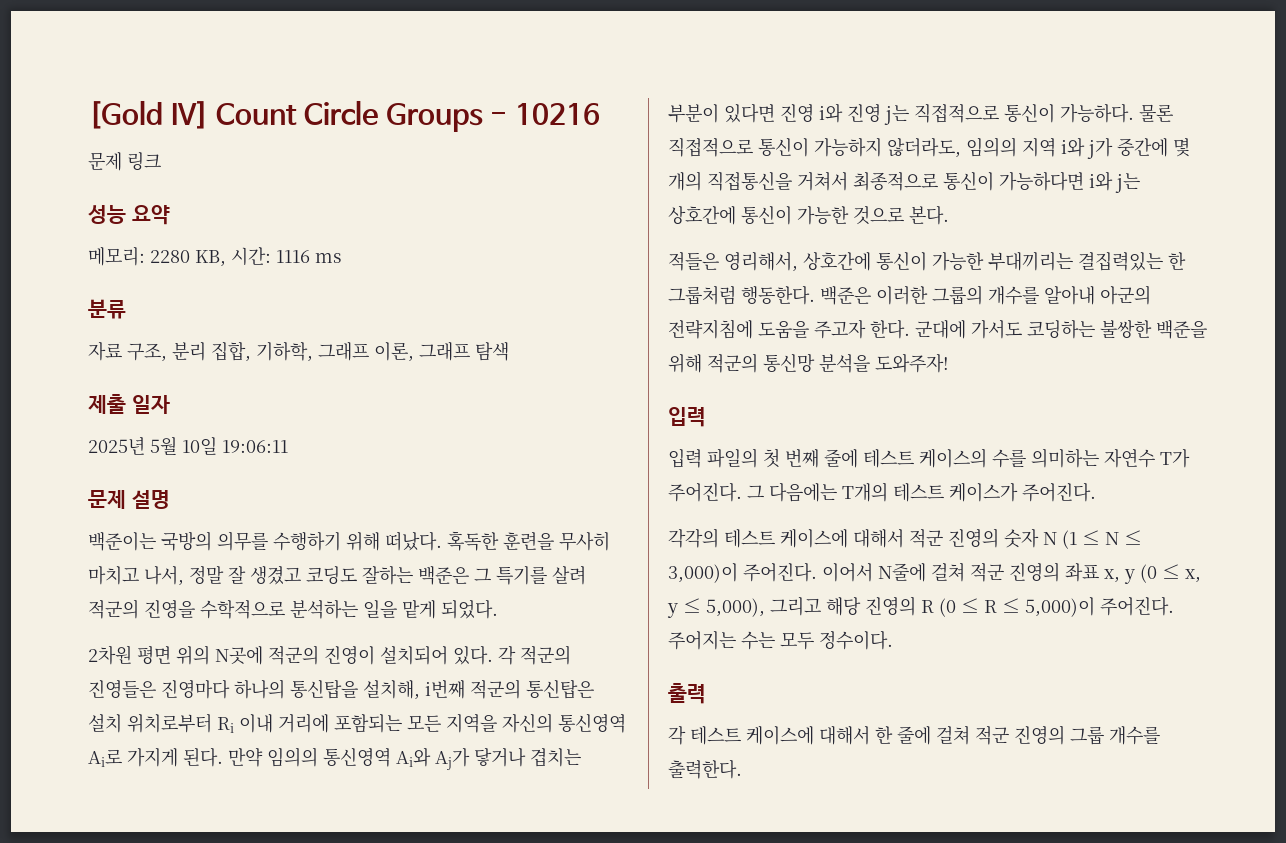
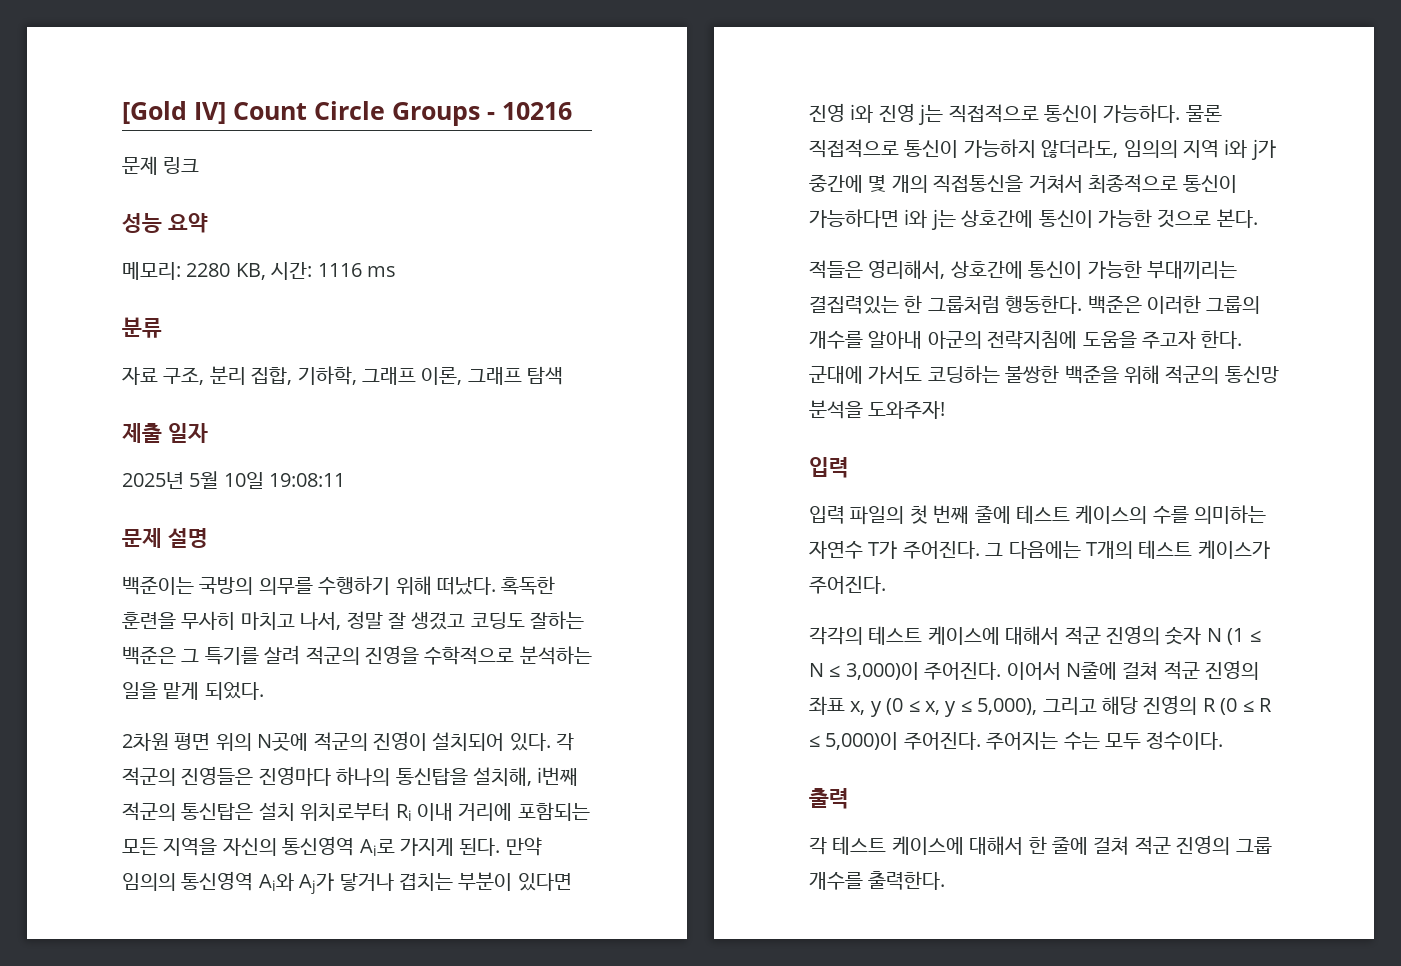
[222,440,288,453] 19:06:11 -> [269,473,346,487] 19:08:11

